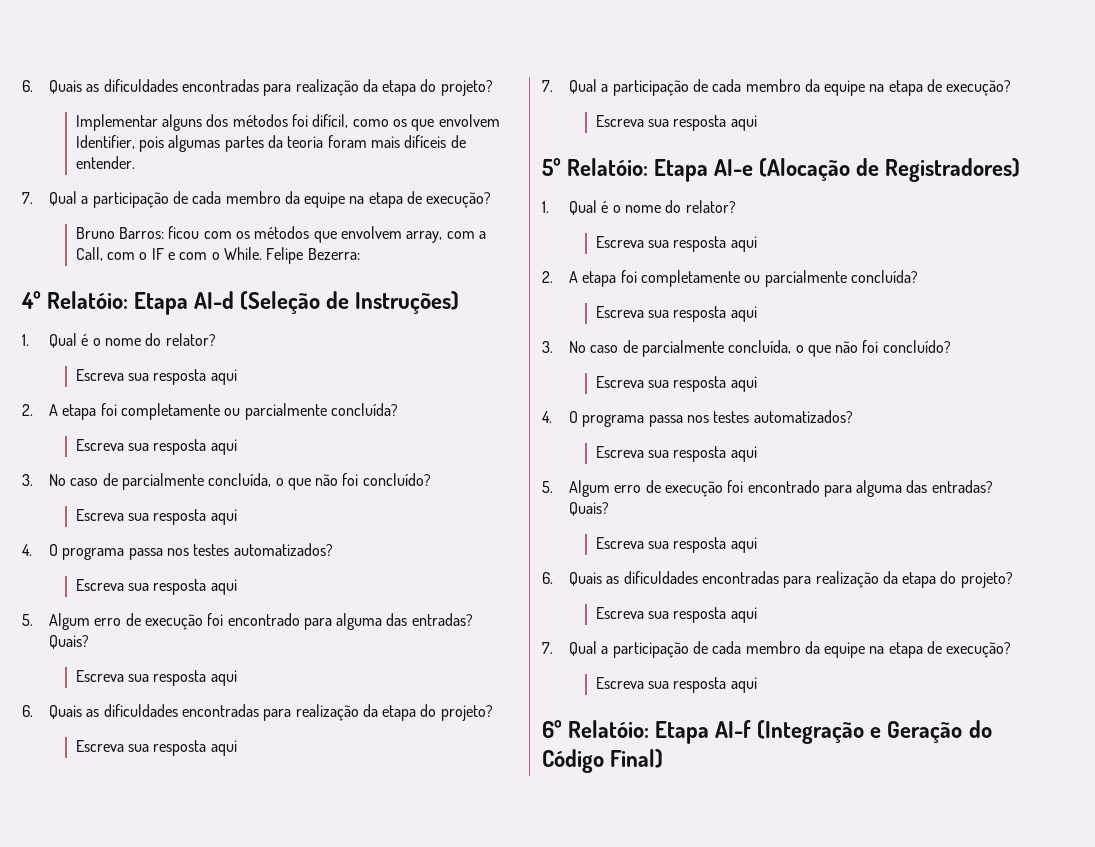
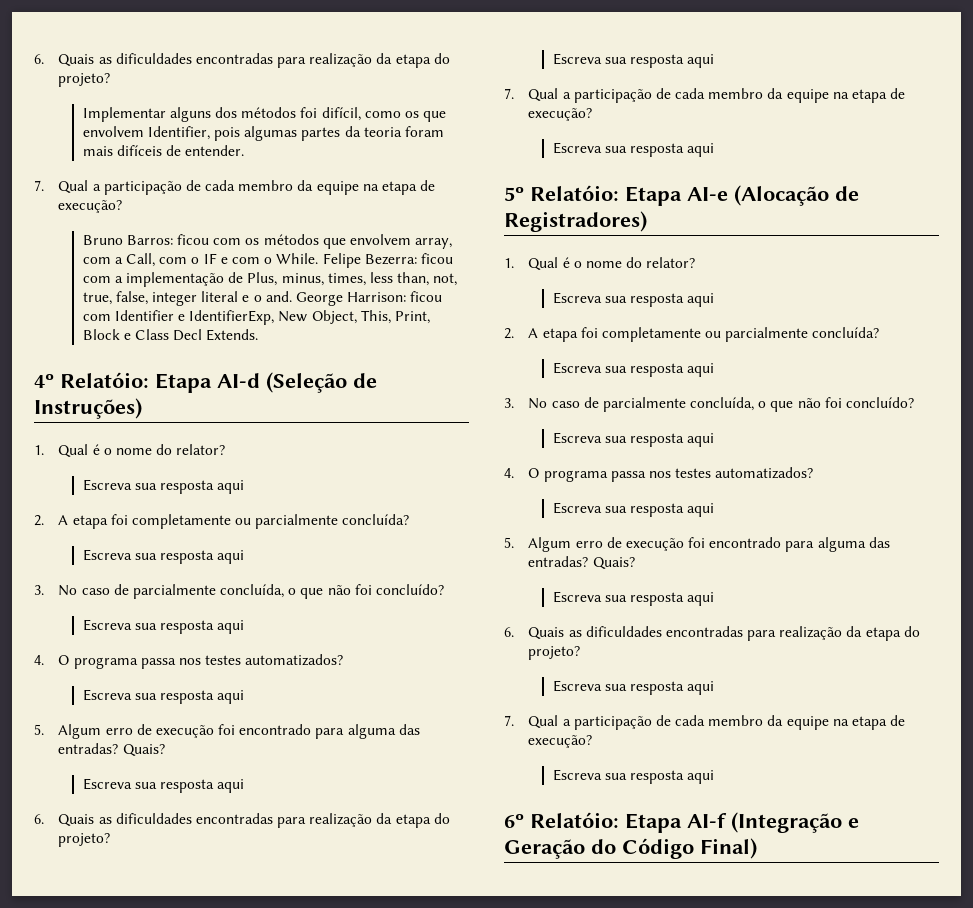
(360, 254) none -> [420,253,453,264] [82,272,458,287] [82,291,443,306] [82,310,430,325] [82,329,259,341] ficou com a implementação de Plus, minus, times, less than, not, true, false, integer literal e o and. George Harrison: ficou com Identifier e IdentifierExp, New Object, This, Print, Block e Class Decl Extends.

